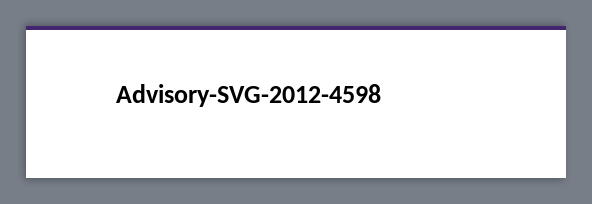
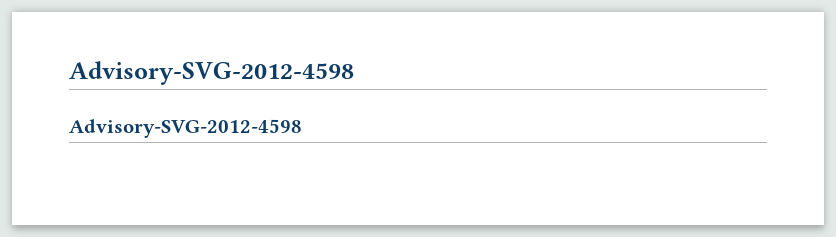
[116,84,381,107] Advisory-SVG-2012-4598 -> [69,61,354,85] [69,119,302,138] Advisory-SVG-2012-4598 // Advisory-SVG-2012-4598

